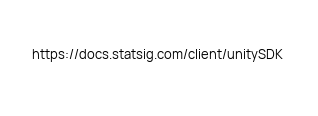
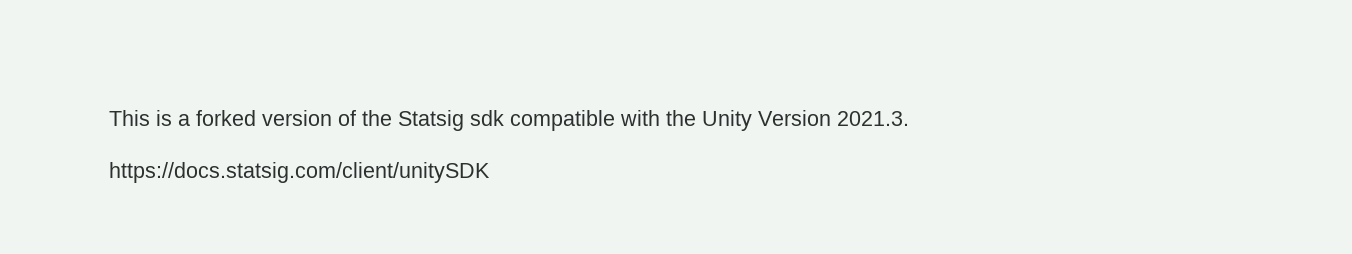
(32, 55) none -> [109,110,909,131] This is a forked version of the Statsig sdk compatible with the Unity Version 2021.3. //

